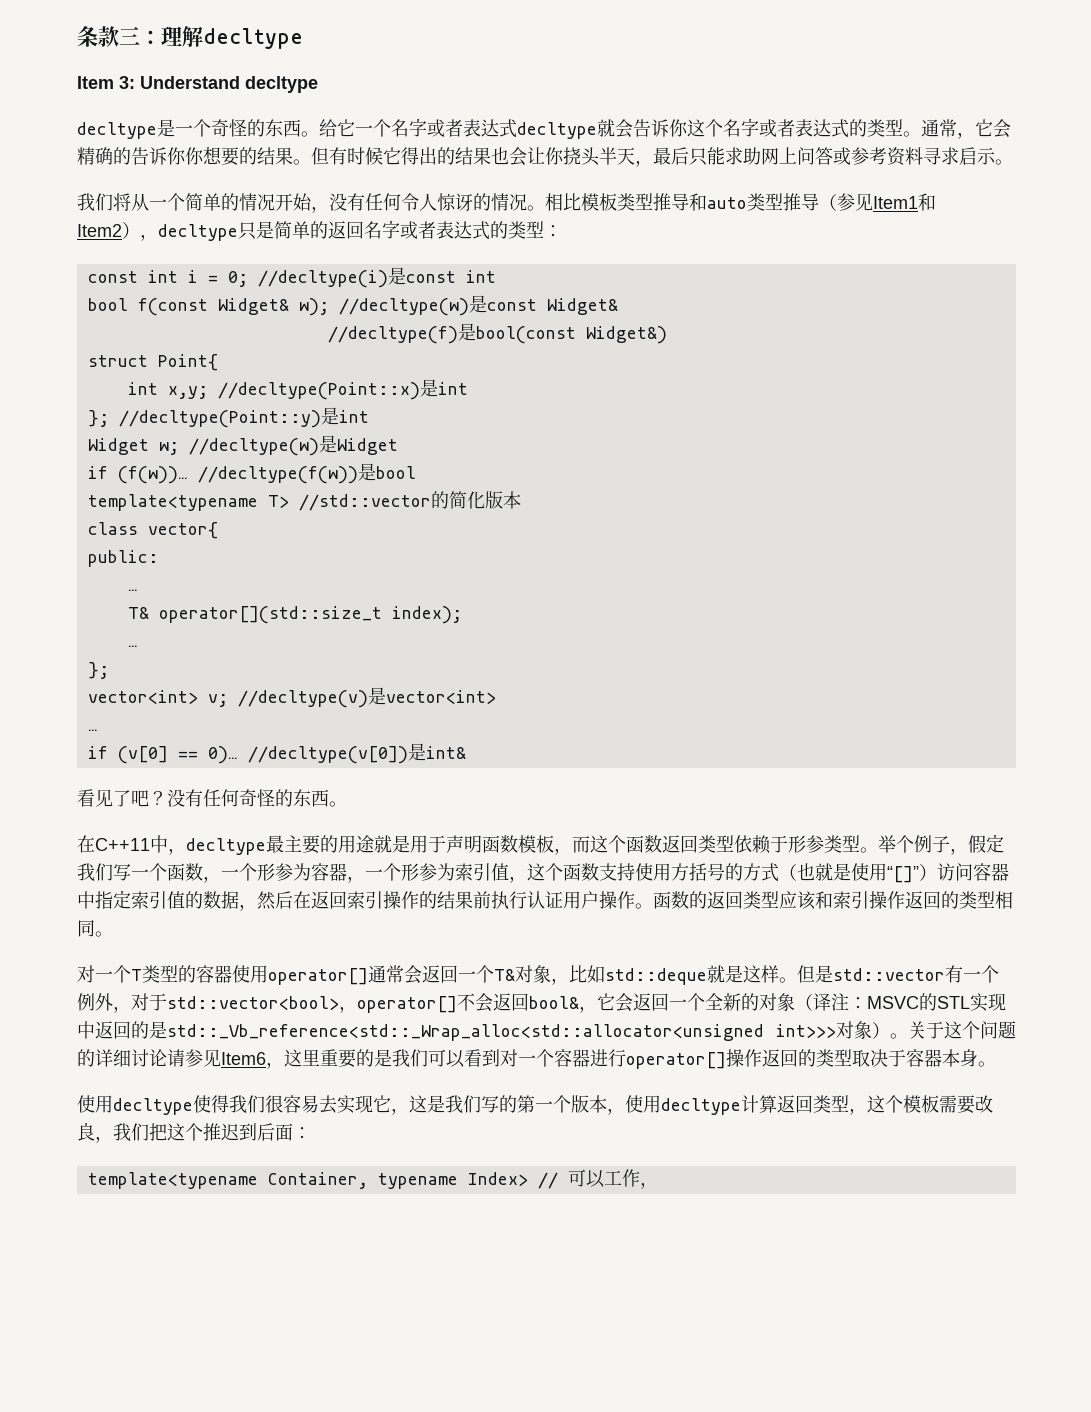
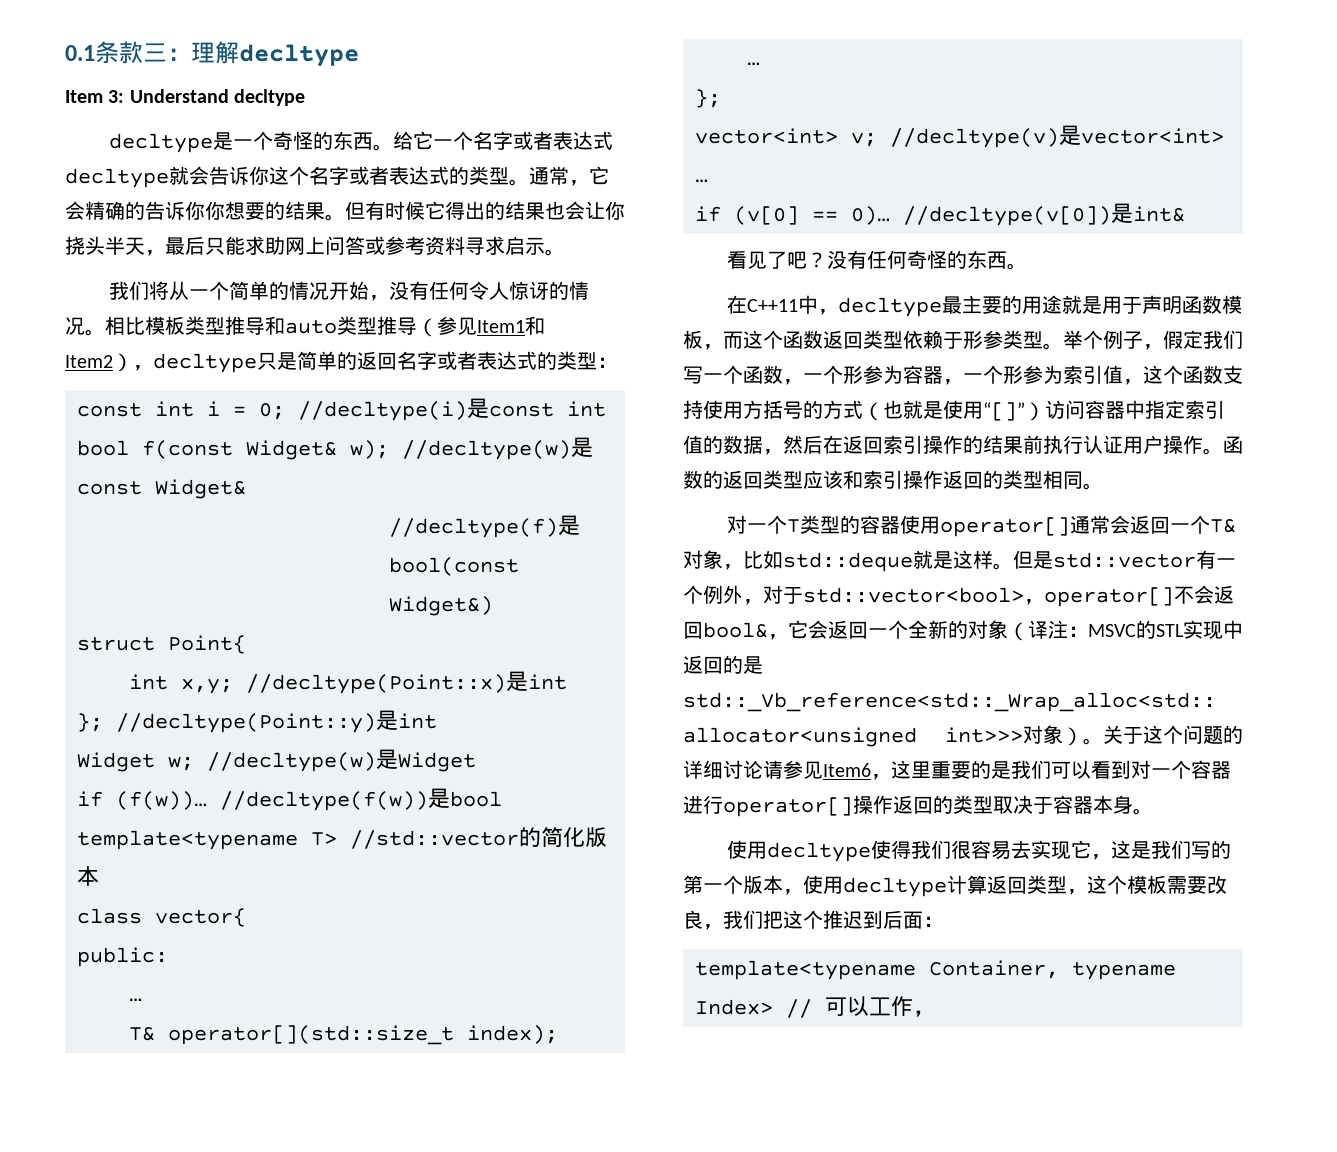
(77, 36) none -> [65,45,95,61] 0.1

